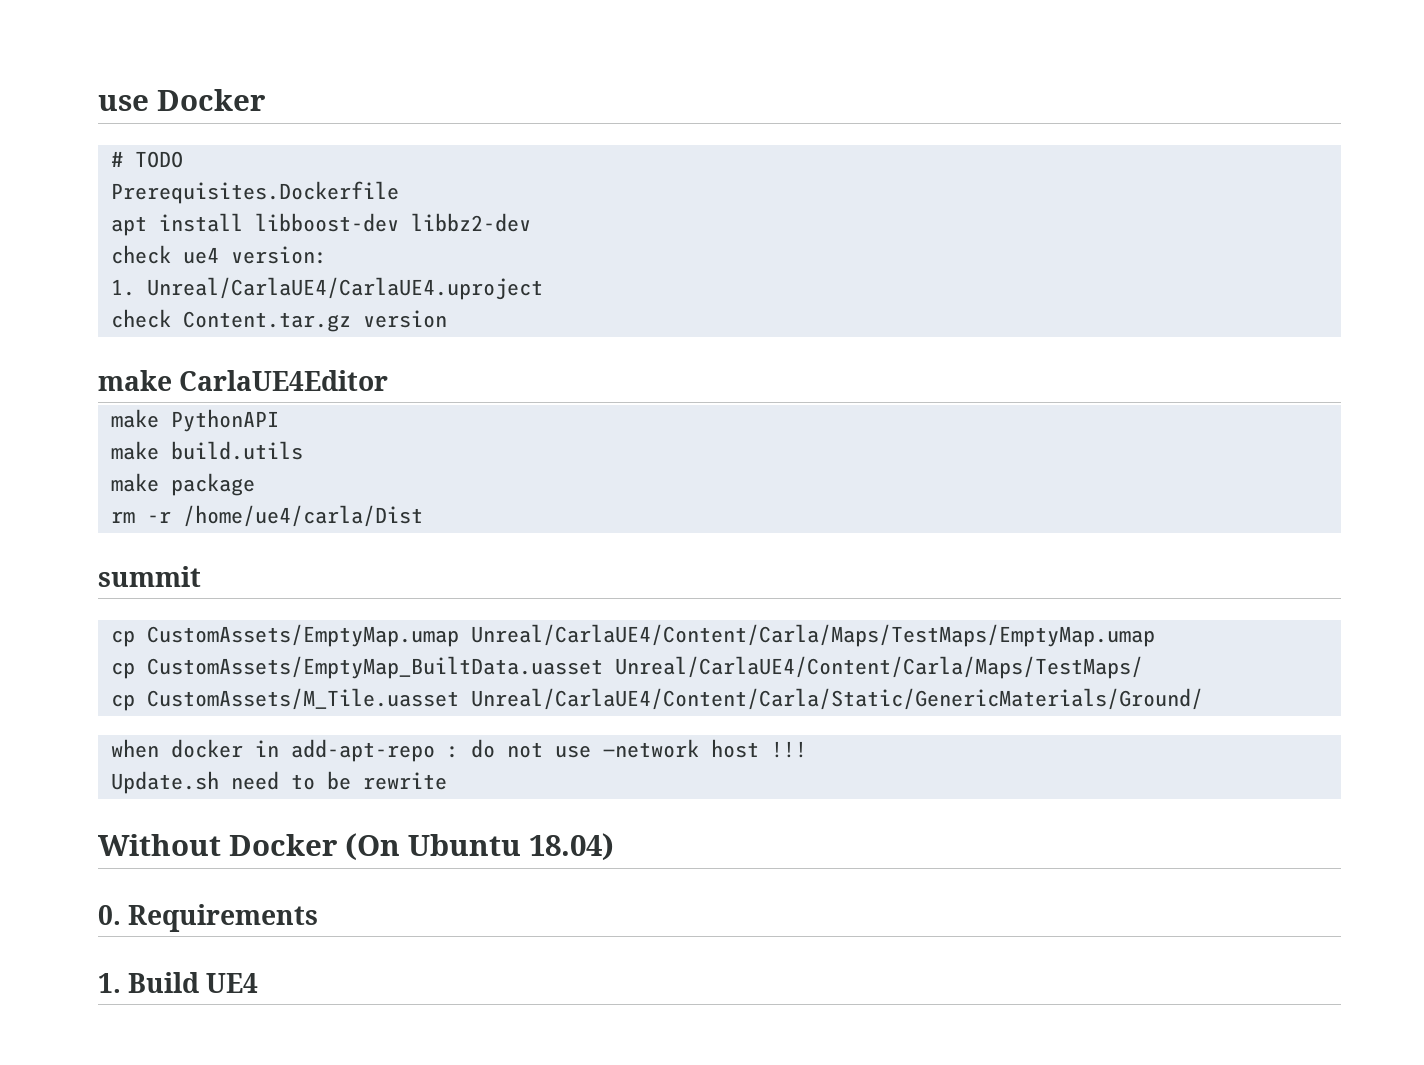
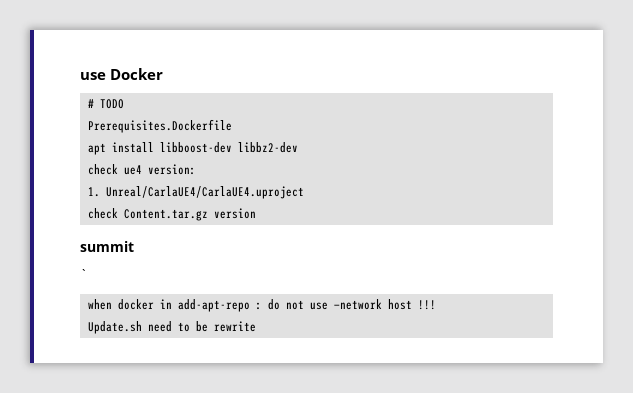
[98,370,389,391] [110,409,279,432] [110,441,303,460] [110,473,255,496] [110,505,423,527] [98,566,201,587] [110,624,1155,647] [110,656,1143,679] [110,688,1203,711] make CarlaUE4Editor // make PythonAPI // make build.utils // make package // rm -r /home/ue4/carla/Dist // summit // cp CustomAssets/EmptyMap.umap Unreal/CarlaUE4/Content/Carla/Maps/TestMaps/EmptyMap.umap // cp CustomAssets/EmptyMap_BuiltData.uasset Unreal/CarlaUE4/Content/Carla/Maps/TestMaps/ // cp CustomAssets/M_Tile.uasset Unreal/CarlaUE4/Content/Carla/Static/GenericMaterials/Ground/ -> [80,241,134,252] [80,269,88,279] summit // `
[98,833,614,861] [98,904,319,932] [98,972,259,993] // Without Docker (On Ubuntu 18.04) // 0. Requirements // 1. Build UE4 -> (256, 326) none

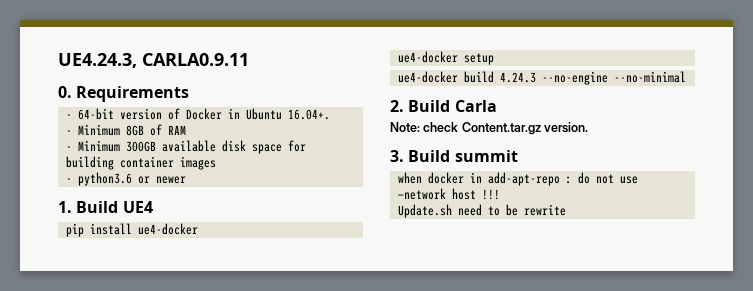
[80,68,163,80] [87,99,124,109] [87,119,232,133] [87,142,298,155] [87,164,196,175] [87,186,304,199] [87,208,256,221] use Docker // # TODO // Prerequisites.Dockerfile // apt install libboost-dev libbz2-dev // check ue4 version: // 1. Unreal/CarlaUE4/CarlaUE4.uproject // check Content.tar.gz version // -> [58,53,249,68] [58,86,190,102] [65,108,330,120] [65,124,186,136] [65,140,306,154] [65,156,216,170] [65,172,186,186] [58,201,153,213] [65,223,198,237] [397,51,494,65] [397,71,686,85] [390,100,497,112] [390,122,589,135] [390,150,451,162] UE4.24.3, CARLA0.9.11 // 0. Requirements // - 64-bit version of Docker in Ubuntu 16.04+. // - Minimum 8GB of RAM // - Minimum 300GB available disk space for building container images // - python3.6 or newer // 1. Build UE4 // pip install ue4-docker // ue4-docker setup // ue4-docker build 4.24.3 --no-engine --no-minimal // 2. Build Carla // Note: check Content.tar.gz version. // 3. Build
[80,269,88,279] // ` -> (518, 156) none

